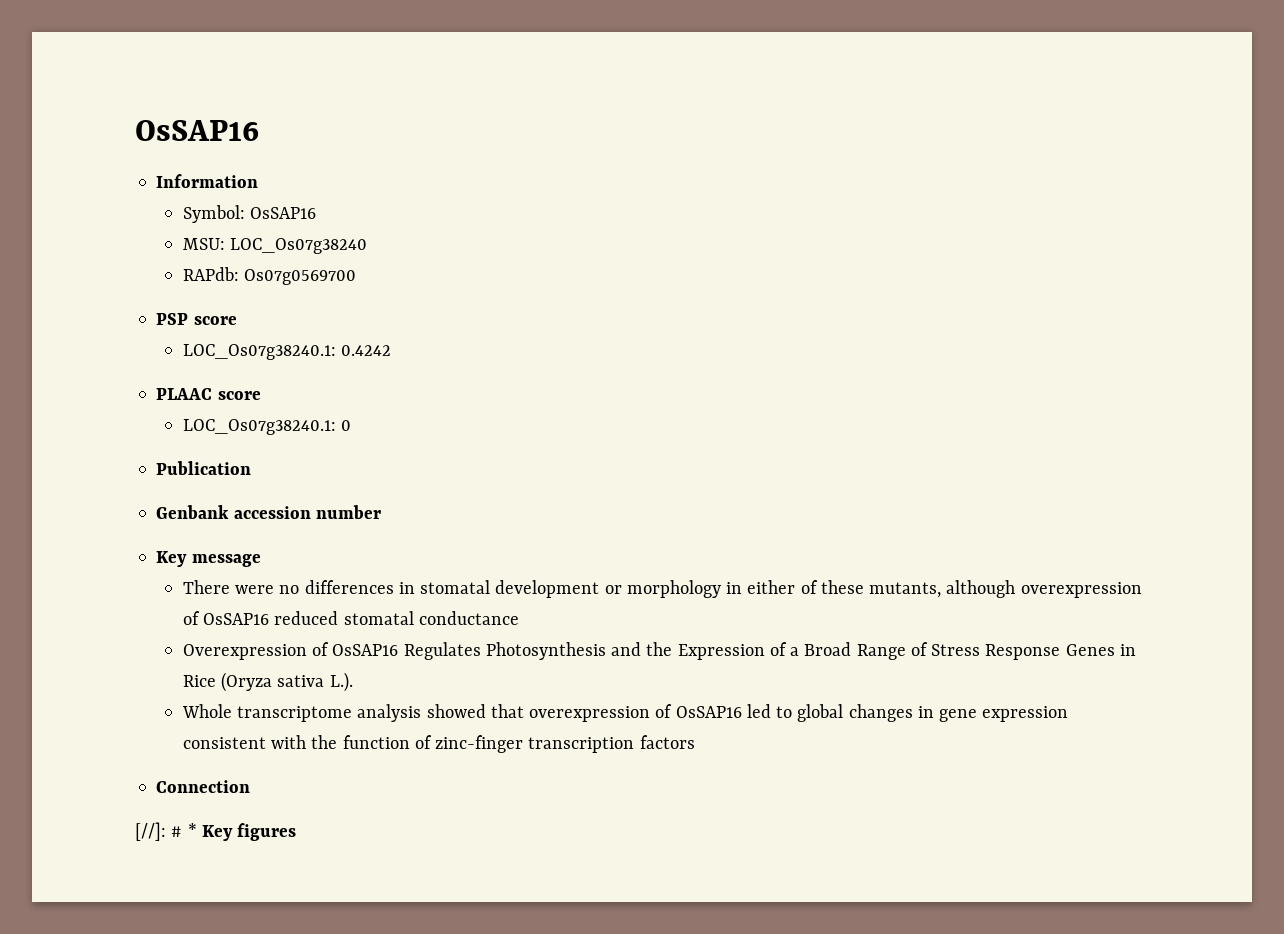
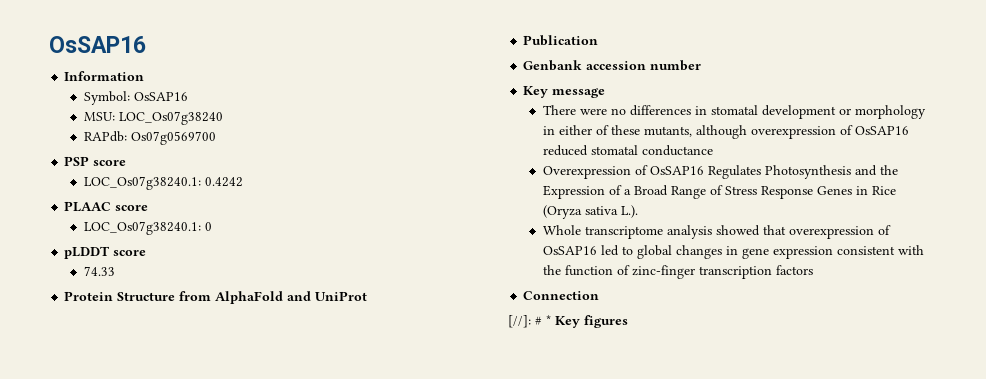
(352, 425) none -> [64,246,147,259] [83,266,115,276] [64,291,368,304] // pLDDT score // 74.33 // Protein Structure from AlphaFold and UniProt

